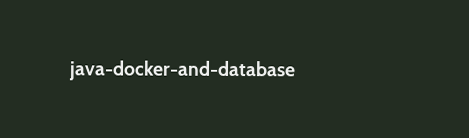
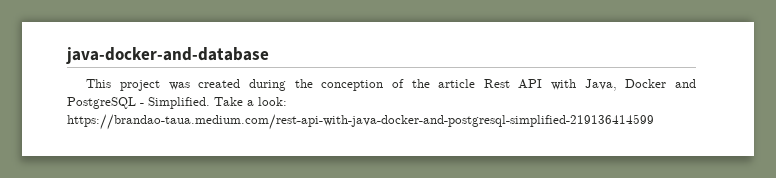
(296, 71) none -> [86,79,696,91] [67,97,287,109] [67,114,654,130] // This project was created during the conception of the article Rest API with Java, Docker and PostgreSQL - Simplified. Take a look: https://brandao-taua.medium.com/rest-api-with-java-docker-and-postgresql-simplified-219136414599

